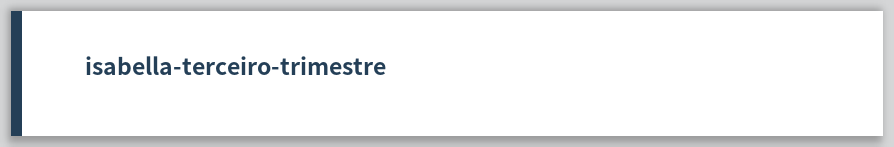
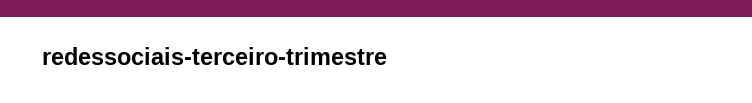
[85,56,386,75] isabella-terceiro-trimestre -> [42,47,387,65] redessociais-terceiro-trimestre

